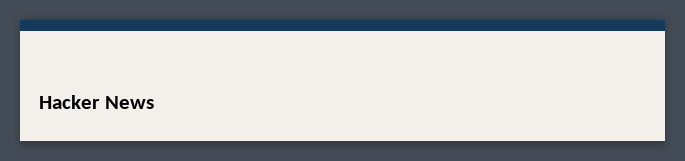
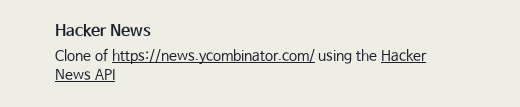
[39,95,154,109] Hacker News -> [55,24,152,37] [55,48,427,65] [55,69,115,80] Hacker News // Clone of https://news.ycombinator.com/ using the Hacker News API

